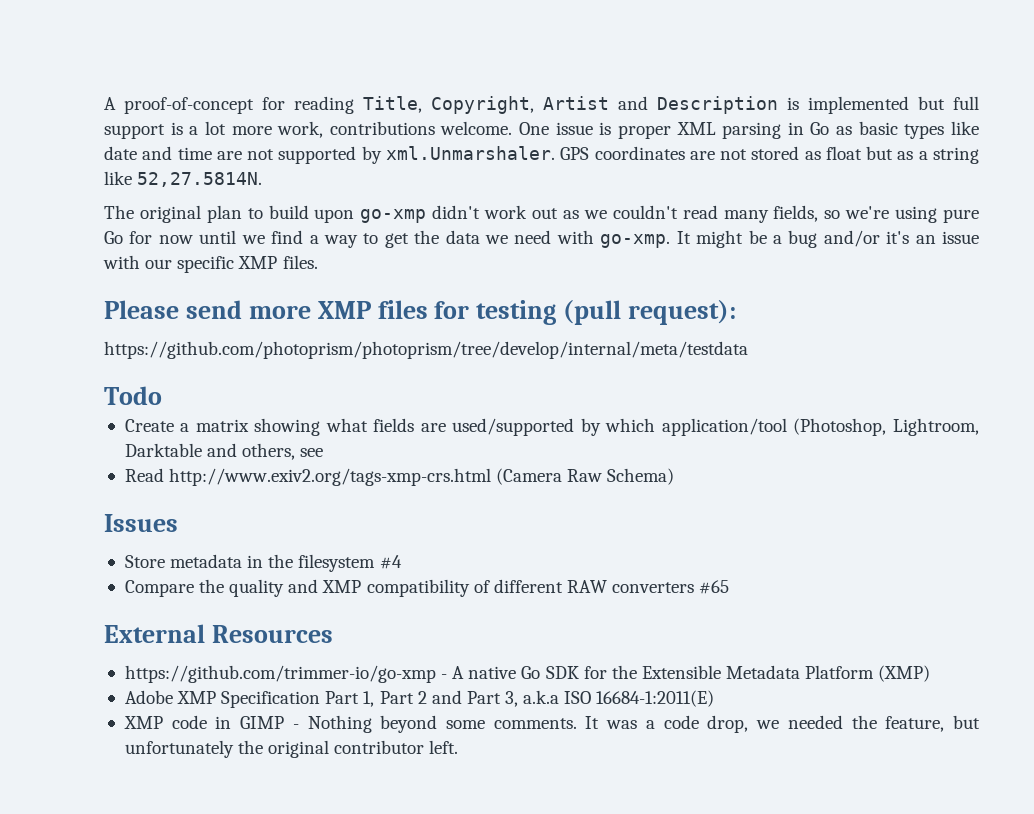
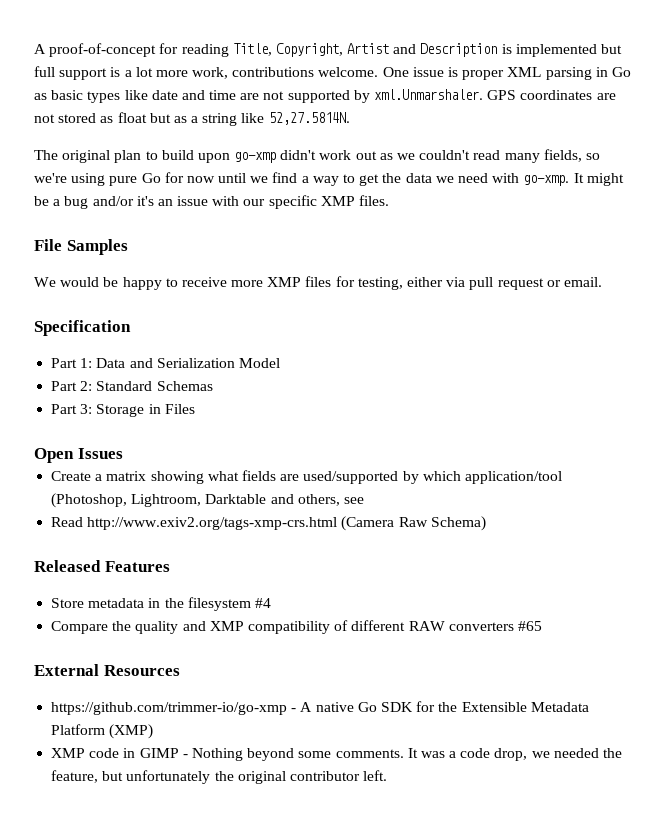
[104,300,737,325] [104,341,748,359] [104,386,162,405] Please send more XMP files for testing (pull request): // https://github.com/photoprism/photoprism/tree/develop/internal/meta/testdata // Todo -> [34,239,128,255] [34,276,602,290] [34,320,131,336] [51,358,280,368] [51,381,213,391] [51,404,195,417] [34,448,123,463] File Samples // We would be happy to receive more XMP files for testing, either via pull request or email. // Specification // Part 1: Data and Serialization Model // Part 2: Standard Schemas // Part 3: Storage in Files // Open Issues
[104,514,178,532] Issues -> [34,560,170,572] Released Features
[124,690,715,708] // Adobe XMP Specification Part 1, Part 2 and Part 3, a.k.a ISO 16684-1:2011(E) -> (154, 731) none

